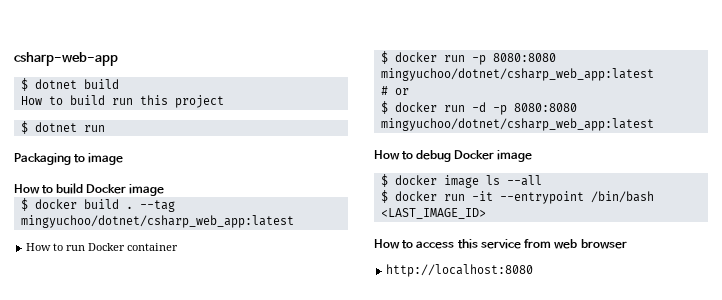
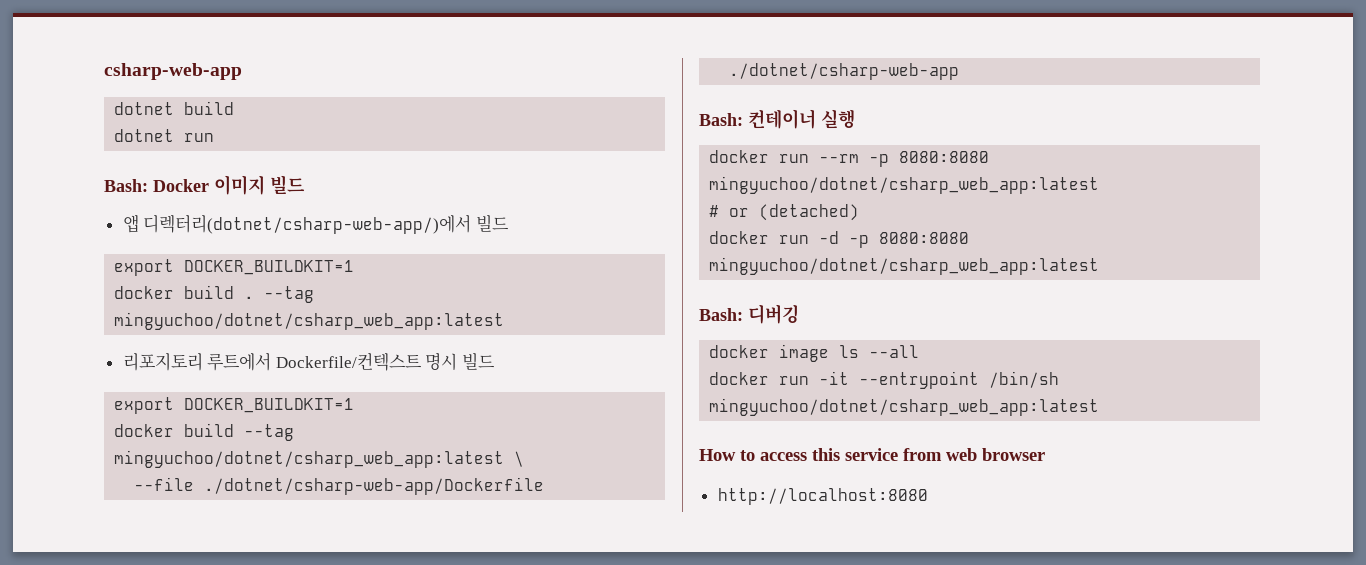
[20,78,28,91] $ -> (242, 71) none
[20,95,224,108] [20,121,105,134] [14,153,124,165] [14,183,165,196] [20,198,28,211] How to build run this project // $ dotnet run // Packaging to image // How to build Docker image // $ -> [114,129,215,142] [104,175,305,195] [122,214,509,234] [114,259,355,276] dotnet run // Bash: Docker 이미지 빌드 // 앱 디렉터리(dotnet/csharp-web-app/)에서 빌드 // export DOCKER_BUILDKIT=1 //
[26,243,179,251] [380,51,465,64] How to run Docker container // $ docker run -> [122,352,496,371] [114,397,355,414] [114,423,295,441] [114,450,525,468] [134,477,545,495] [729,63,960,80] [699,109,855,129] [709,150,860,163] 리포지토리 루트에서 Dockerfile/컨텍스트 명시 빌드 // export DOCKER_BUILDKIT=1 // docker build --tag mingyuchoo/dotnet/csharp_web_app:latest \ // --file ./dotnet/csharp-web-app/Dockerfile ./dotnet/csharp-web-app // Bash: 컨테이너 실행 // docker run --rm
[380,101,388,114] // $ -> [759,204,860,221] (detached) //
[374,150,533,162] [380,174,388,187] How to debug Docker image // $ -> [699,304,799,324] Bash: 디버깅 //
[380,190,388,203] $ -> (920, 351) none
[590,191,654,203] [380,208,486,219] /bin/bash <LAST_IMAGE_ID> -> [989,371,1060,388] [709,398,1100,416] /bin/sh mingyuchoo/dotnet/csharp_web_app:latest

